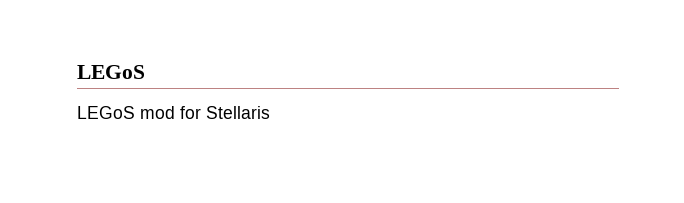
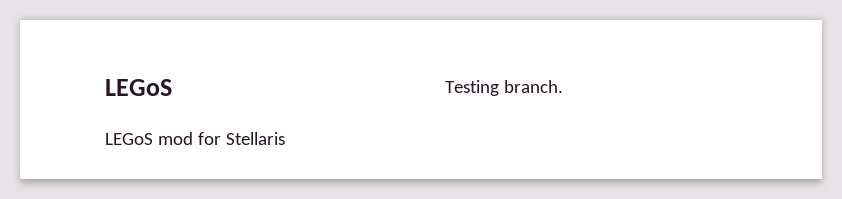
(270, 112) none -> [445,80,563,96] // Testing branch.

